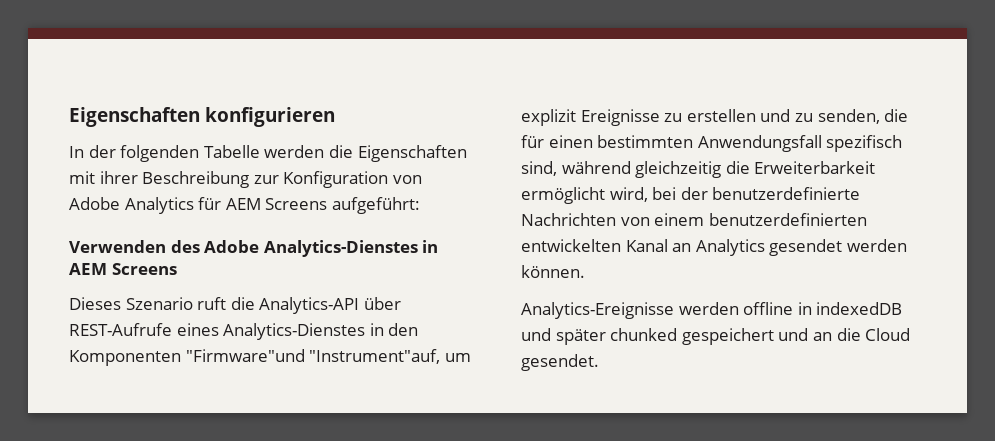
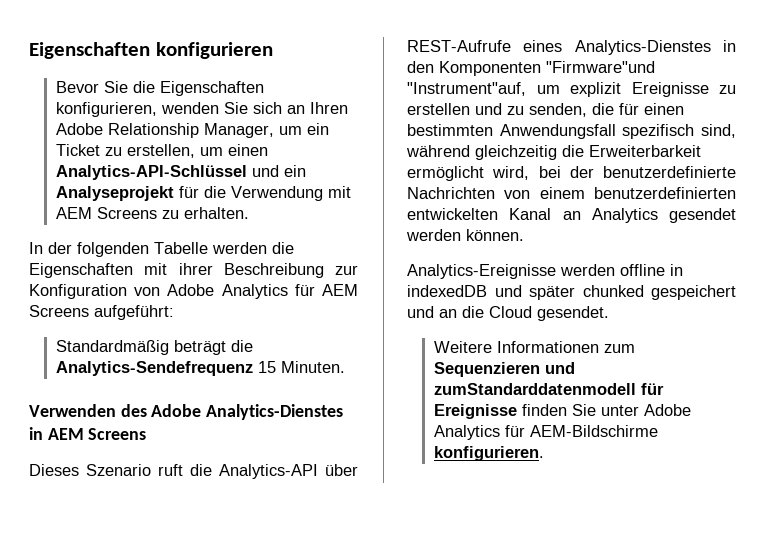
(336, 117) none -> [55,81,264,96] [55,102,348,117] [55,123,329,138] [55,144,268,158] [55,165,306,180] [55,186,351,201] [55,207,249,219] // Bevor Sie die Eigenschaften konfigurieren, wenden Sie sich an Ihren Adobe Relationship Manager, um ein Ticket zu erstellen, um einen Analytics-API-Schlüssel und ein Analyseprojekt für die Verwendung mit AEM Screens zu erhalten.
(420, 205) none -> [55,340,253,355] [55,361,345,376] // Standardmäßig beträgt die Analytics-Sendefrequenz 15 Minuten.
(599, 362) none -> [433,341,635,353] [433,362,575,377] [433,383,664,395] [433,404,691,419] [433,425,658,440] [433,446,544,461] // Weitere Informationen zum Sequenzieren und zumStandarddatenmodell für Ereignisse finden Sie unter Adobe Analytics für AEM-Bildschirme konfigurieren.

